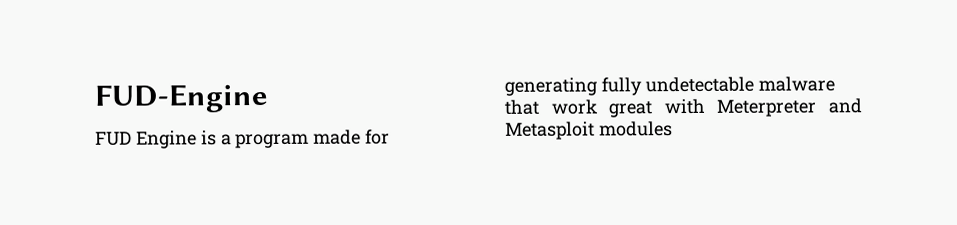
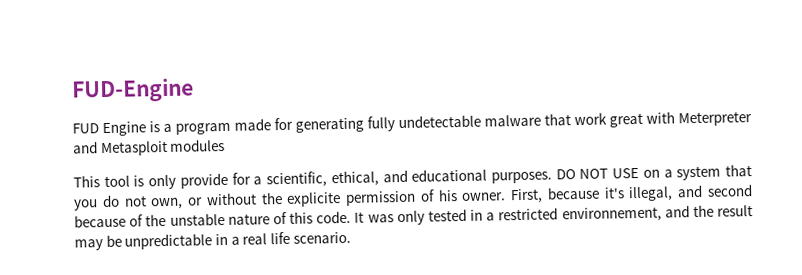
(673, 129) none -> [73,164,752,190] [74,184,753,211] [74,204,753,228] [74,231,351,251] // This tool is only provide for a scientific, ethical, and educational purposes. DO NOT USE on a system that you do not own, or without the explicite permission of his owner. First, because it's illegal, and second because of the unstable nature of this code. It was only tested in a restricted environnement, and the result may be unpredictable in a real life scenario.

